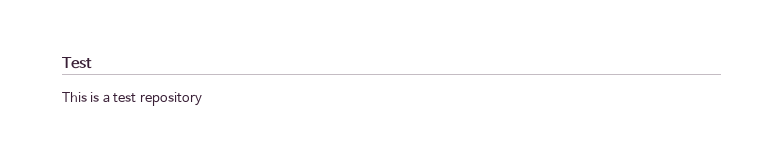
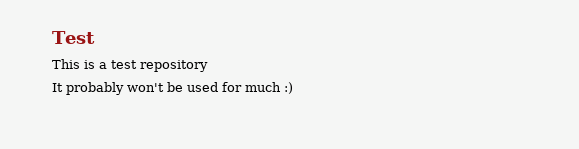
(202, 99) none -> [52,82,293,95] // It probably won't be used for much :)

